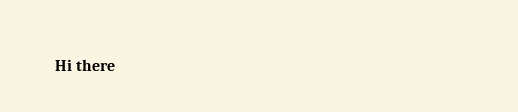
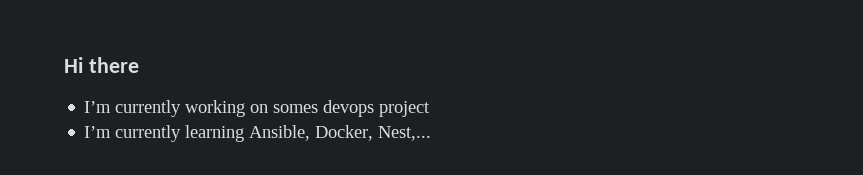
(116, 65) none -> [84,100,431,117] [84,125,432,142] // I’m currently working on somes devops project // I’m currently learning Ansible, Docker, Nest,...

